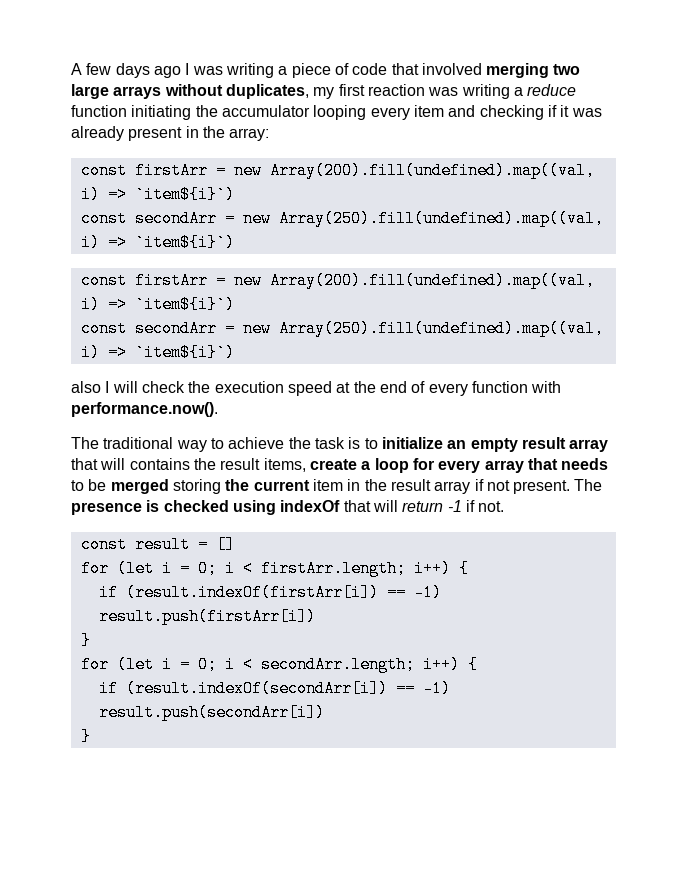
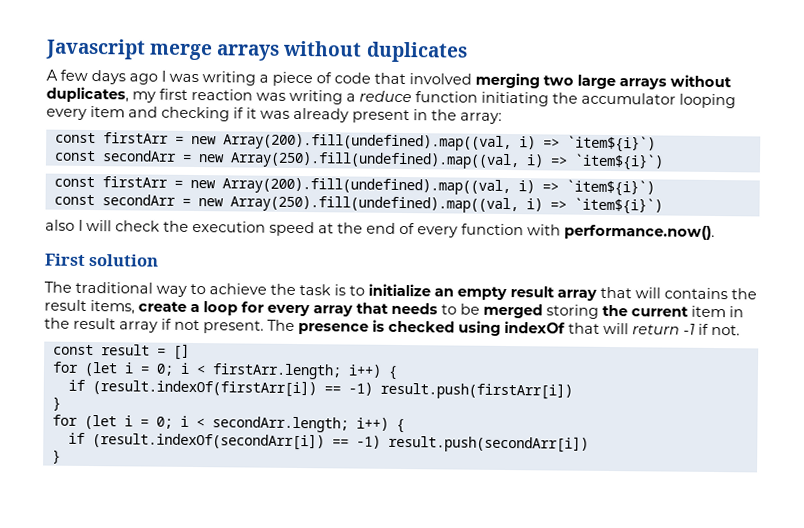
(71, 69) none -> [45,38,468,63] Javascript merge arrays without duplicates //
(218, 409) none -> [44,253,160,267] // First solution

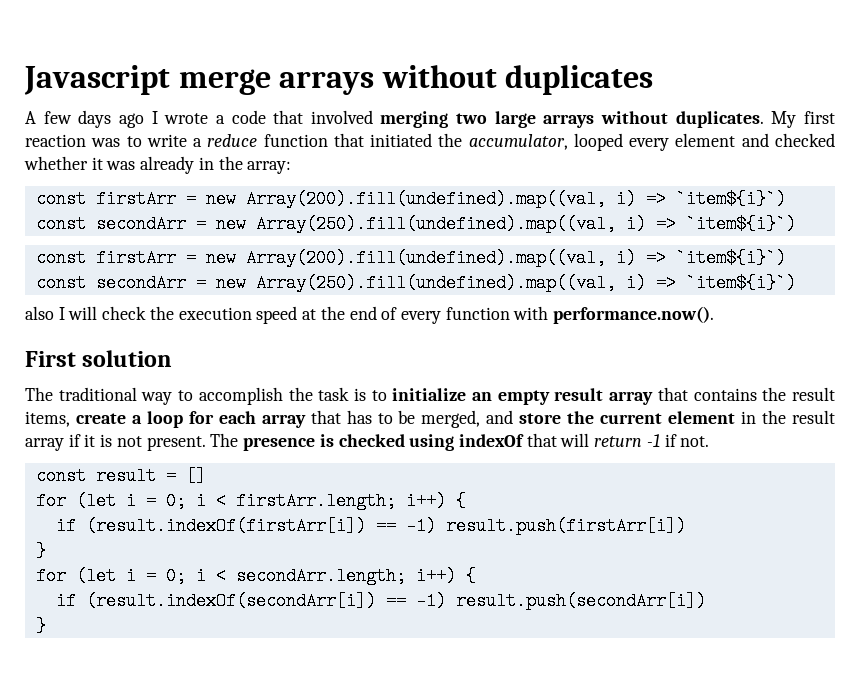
[169,71,332,87] was writing a piece of -> [164,113,225,124] wrote a
[46,86,156,103] duplicates, my -> [675,111,797,128] duplicates. My
[289,89,343,105] writing -> [126,134,187,147] to write
[481,91,736,109] [46,106,244,122] initiating the accumulator looping every item and checking if -> [333,133,835,151] [24,156,88,170] that initiated the accumulator, looped every element and checked whether
[352,109,410,124] present -> (195, 165) none
[209,283,267,295] achieve -> [198,387,283,405] accomplish
[635,287,661,299] will -> (688, 394) none
[267,302,438,317] every array that needs -> [218,410,372,428] each array that has
[483,303,599,319] merged storing -> [421,410,562,428] merged, and store
[691,305,726,318] item -> [668,411,736,424] element
(172, 324) none -> [84,434,113,447] it is

